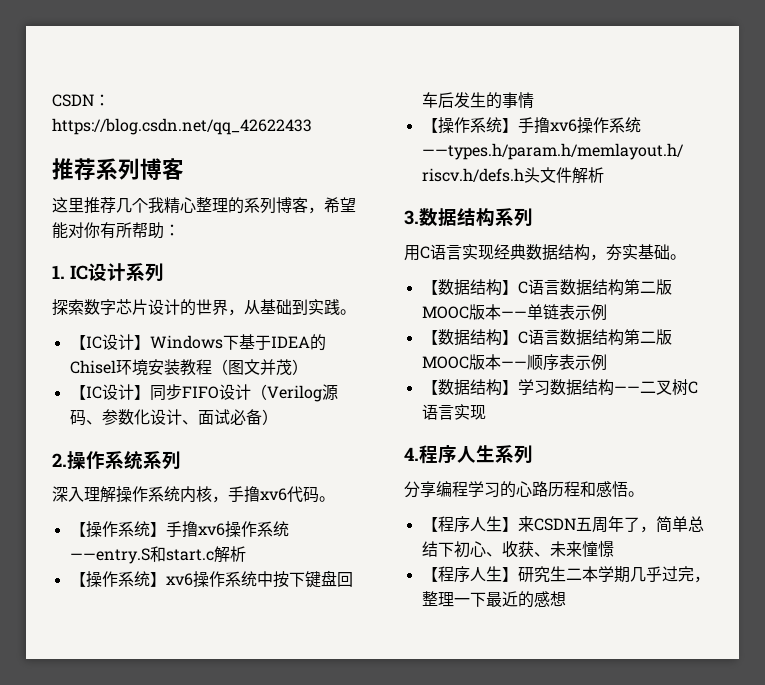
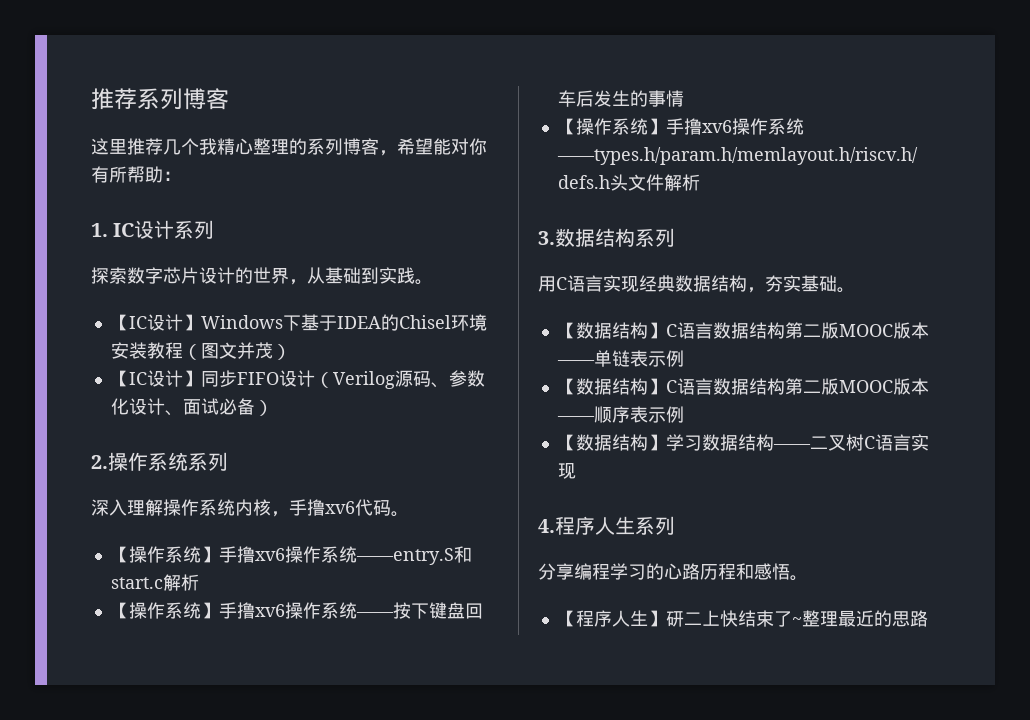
[52,94,110,107] [52,118,312,135] CSDN：https://blog.csdn.net/qq_42622433 // -> (91, 99) none
[165,571,273,588] xv6操作系统中 -> [218,602,394,619] 手撸xv6操作系统——
[517,516,704,533] [421,540,614,558] [421,566,710,583] [421,591,566,608] 来CSDN五周年了，简单总结下初心、收获、未来憧憬 // 【程序人生】研究生二本学期几乎过完，整理一下最近的感想 -> [665,610,928,627] 研二上快结束了~整理最近的思路

